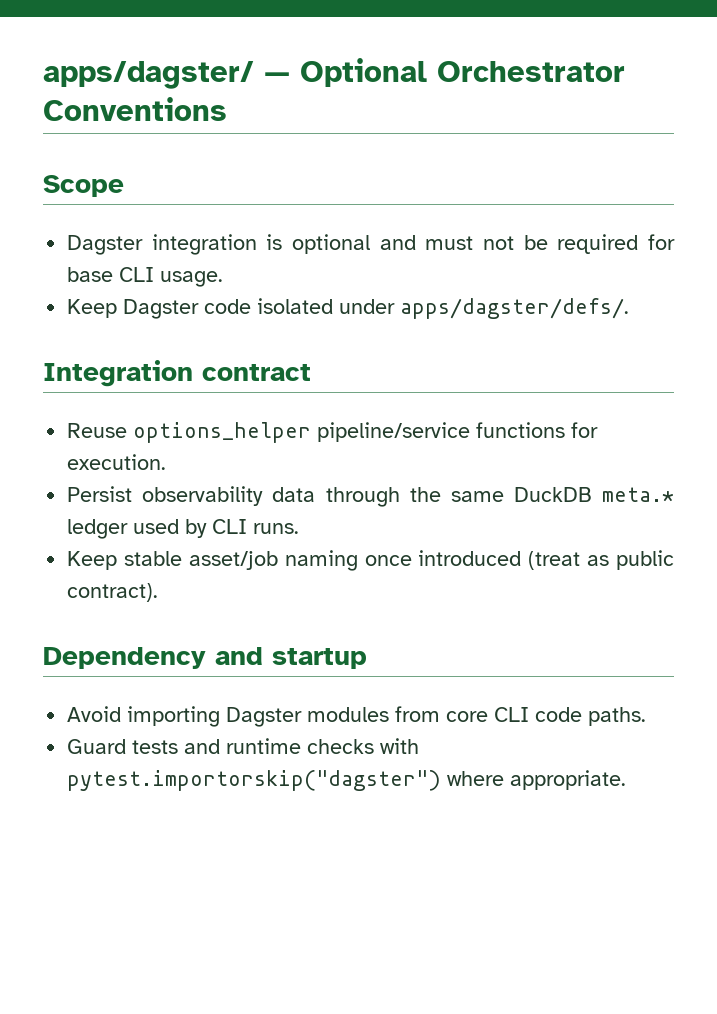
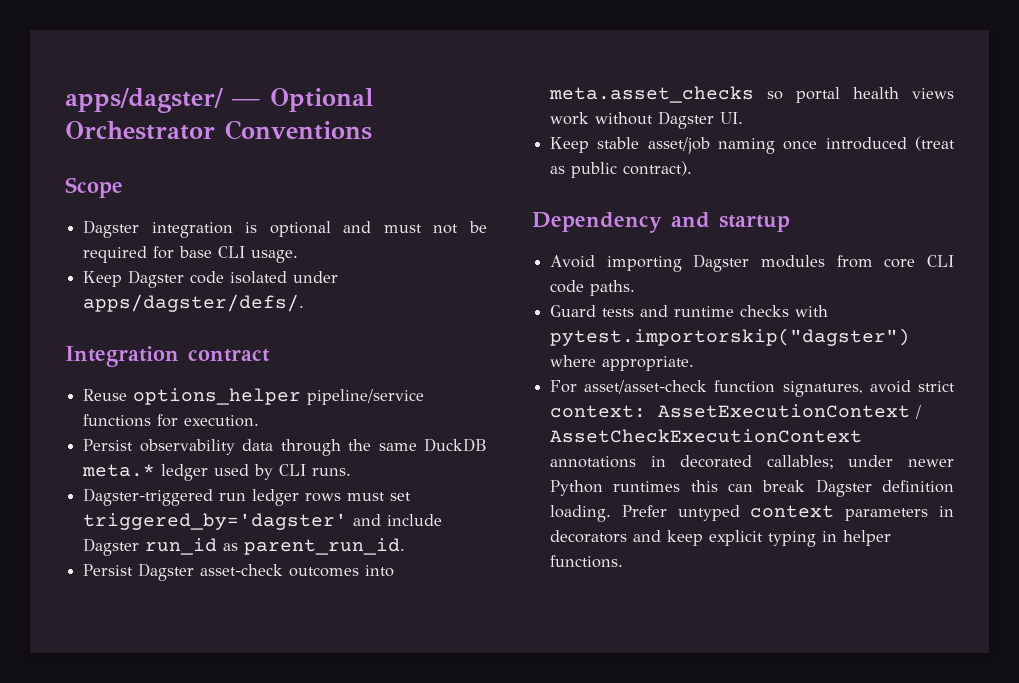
(300, 528) none -> [83,488,412,506] [83,513,443,530] [83,538,406,556] [83,563,395,581] [549,86,954,103] [550,111,744,129] // Dagster-triggered run ledger rows must set triggered_by='dagster' and include Dagster run_id as parent_run_id. // Persist Dagster asset-check outcomes into meta.asset_checks so portal health views work without Dagster UI.
(627, 780) none -> [550,380,955,397] [550,404,922,419] [550,429,863,443] [550,455,954,469] [550,479,954,497] [550,505,954,522] [550,530,892,547] [550,555,624,568] // For asset/asset-check function signatures, avoid strict context: AssetExecutionContext / AssetCheckExecutionContext annotations in decorated callables; under newer Python runtimes this can break Dagster definition loading. Prefer untyped context parameters in decorators and keep explicit typing in helper functions.

